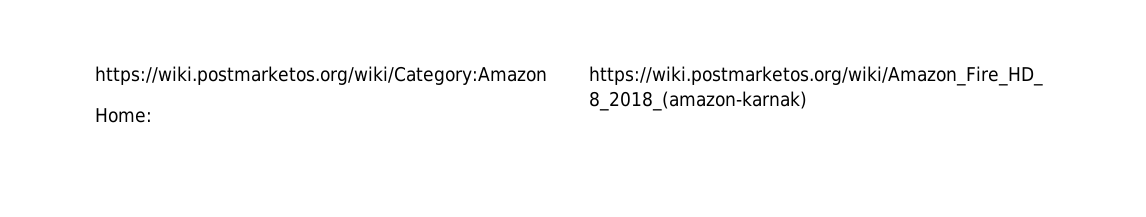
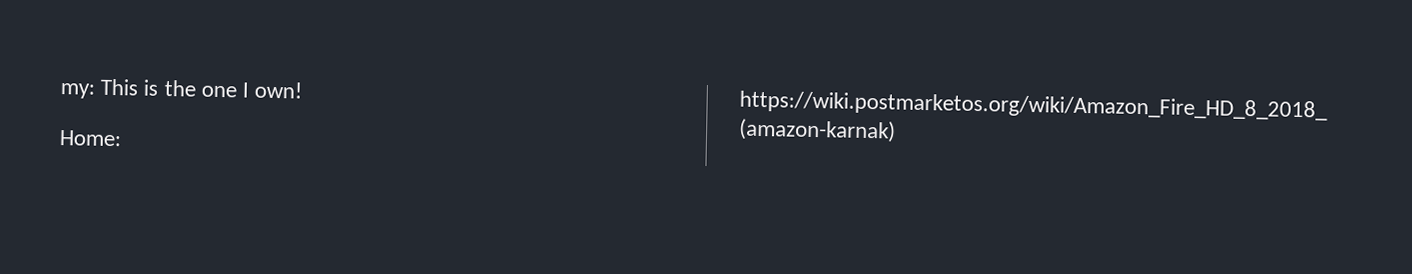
[95,66,547,85] https://wiki.postmarketos.org/wiki/Category:Amazon -> [60,78,303,99] my: This is the one I own!

